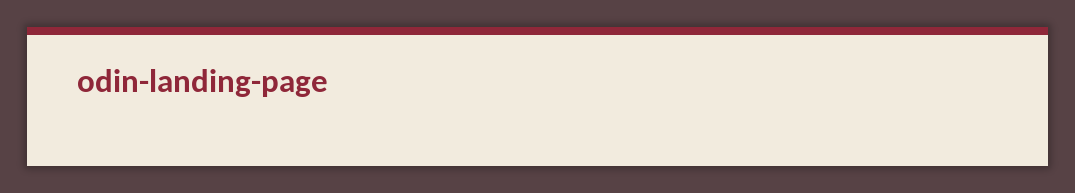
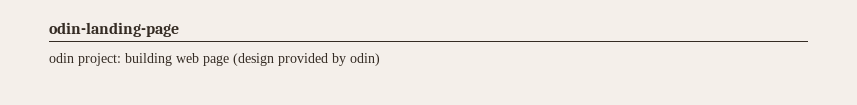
(328, 83) none -> [49,53,380,66] // odin project: building web page (design provided by odin)

